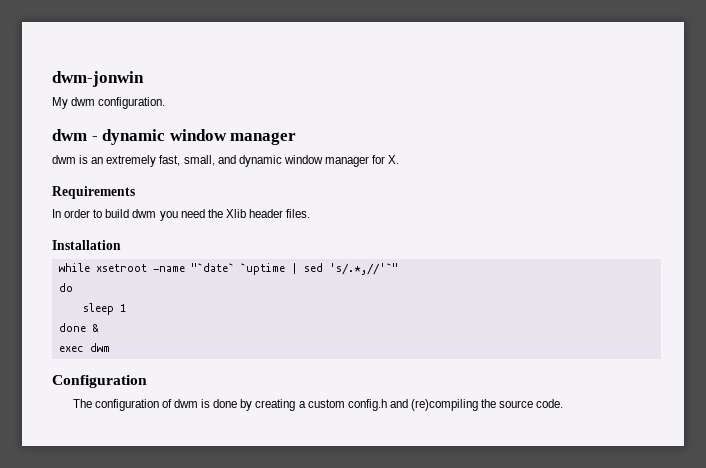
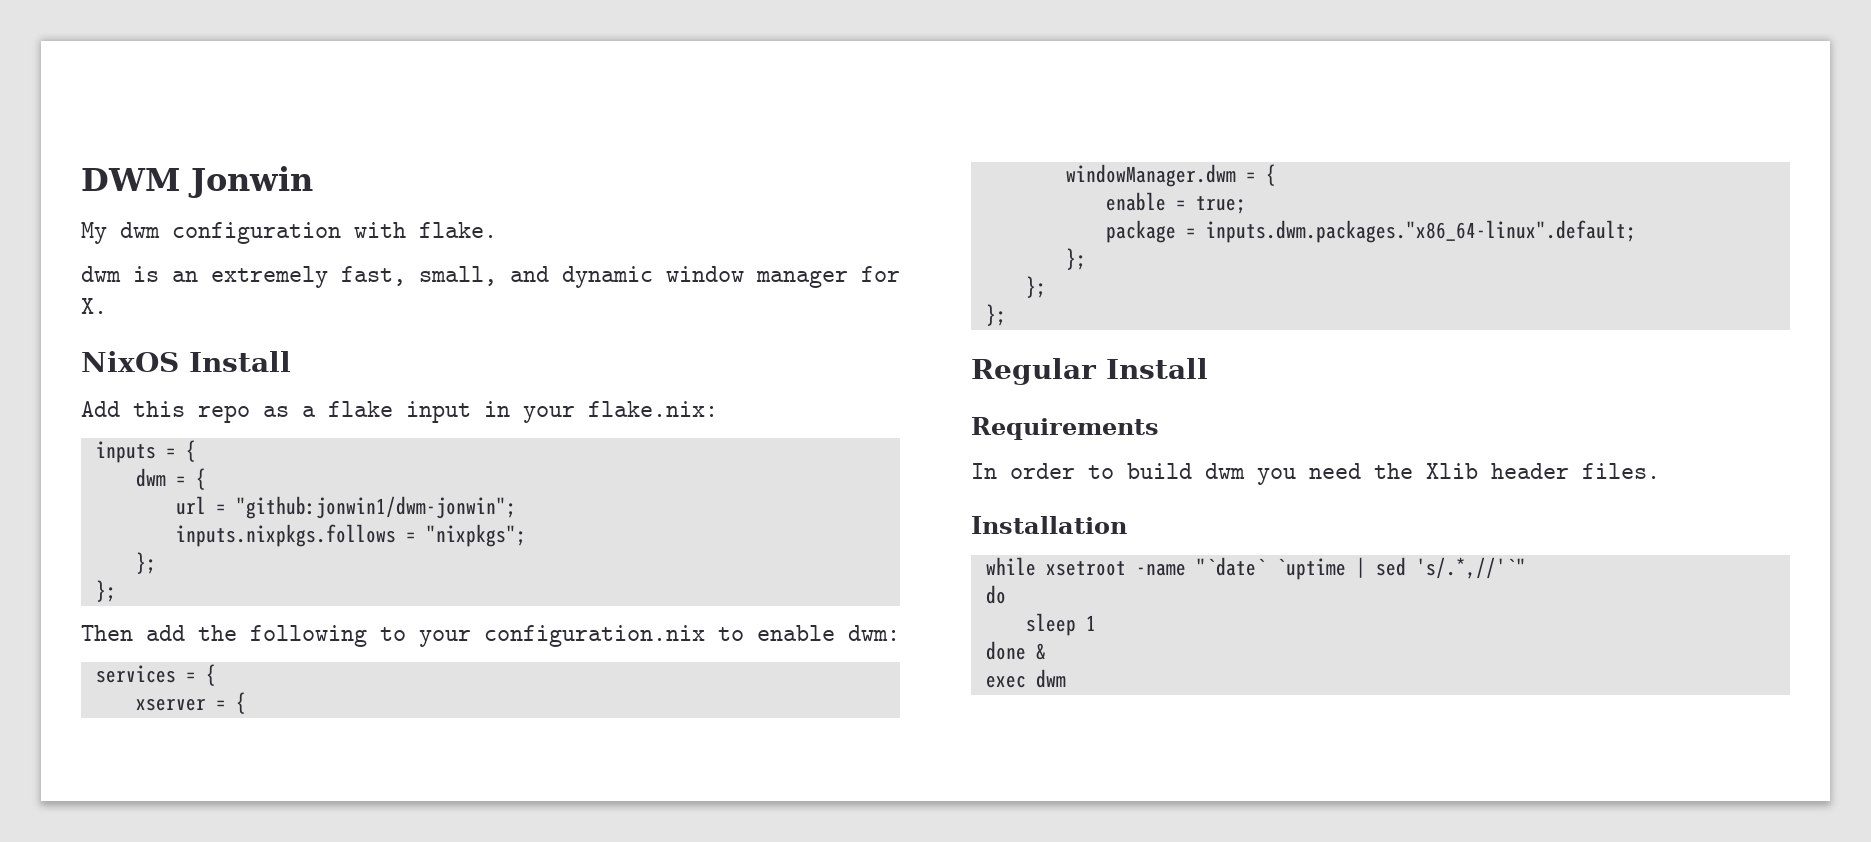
[52,71,144,87] dwm-jonwin -> [81,166,313,198] DWM Jonwin
[98,97,166,109] [52,129,297,145] configuration. // dwm - dynamic window manager -> [172,222,497,244] configuration with flake.
(400, 159) none -> [81,351,291,372] [81,401,718,423] [95,440,196,463] [135,468,206,490] [175,496,516,519] [175,524,526,547] [135,552,156,574] [95,580,116,602] [81,625,900,647] [95,664,216,686] [135,692,246,714] [1065,164,1276,187] [1105,192,1246,214] [1105,220,1636,243] [1065,248,1086,270] [1025,276,1046,298] [985,304,1006,326] [971,358,1208,385] // NixOS Install // Add this repo as a flake input in your flake.nix: // inputs = { // dwm = { // url = "github:jonwin1/dwm-jonwin"; // inputs.nixpkgs.follows = "nixpkgs"; // }; // }; // Then add the following to your configuration.nix to enable dwm: // services = { // xserver = { // windowManager.dwm = { // enable = true; // package = inputs.dwm.packages."x86_64-linux".default; // }; // }; // }; // Regular Install
[52,375,147,388] [72,399,564,411] // Configuration // The configuration of dwm is done by creating a custom config.h and (re)compiling the source code. -> (1066, 678) none

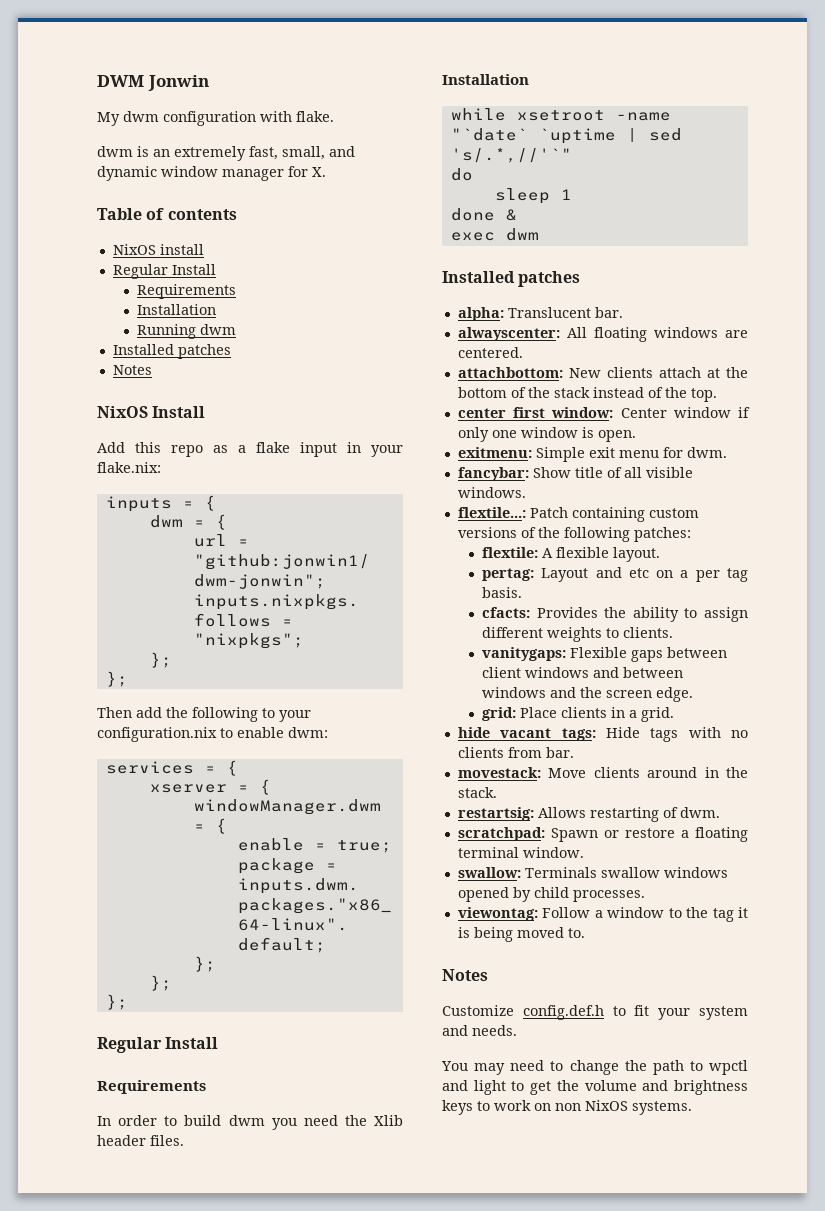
(107, 306) none -> [97,208,237,220] [112,244,204,255] [112,264,216,279] [137,284,237,299] [137,304,217,315] [137,324,237,339] [112,344,231,359] [112,365,152,375] // Table of contents // NixOS install // Regular Install // Requirements // Installation // Running dwm // Installed patches // Notes
(1066, 678) none -> [442,271,581,287] [457,307,623,321] [457,327,748,342] [457,347,523,358] [457,367,748,378] [457,387,717,402] [457,407,750,418] [457,427,636,442] [457,447,727,462] [457,467,693,481] [457,487,526,498] [457,507,699,522] [457,527,691,542] [482,547,661,562] [482,567,748,582] [482,587,523,598] [482,607,748,622] [482,627,674,642] [482,647,728,662] [482,667,684,678] [482,687,694,702] [482,707,675,722] [457,727,748,742] [457,747,574,758] [457,767,748,778] [457,787,497,798] [457,807,720,822] [457,827,748,842] [457,847,584,858] [457,867,728,878] [457,887,645,902] [457,907,748,922] [457,927,585,942] [442,969,488,981] [442,1005,748,1020] [442,1025,517,1036] [441,1060,748,1075] [442,1080,748,1095] [442,1100,692,1115] // Installed patches // alpha: Translucent bar. // alwayscenter: All floating windows are centered. // attachbottom: New clients attach at the bottom of the stack instead of the top. // center first window: Center window if only one window is open. // exitmenu: Simple exit menu for dwm. // fancybar: Show title of all visible windows. // flextile...: Patch containing custom versions of the following patches: // flextile: A flexible layout. // pertag: Layout and etc on a per tag basis. // cfacts: Provides the ability to assign different weights to clients. // vanitygaps: Flexible gaps between client windows and between windows and the screen edge. // grid: Place clients in a grid. // hide vacant tags: Hide tags with no clients from bar. // movestack: Move clients around in the stack. // restartsig: Allows restarting of dwm. // scratchpad: Spawn or restore a floating terminal window. // swallow: Terminals swallow windows opened by child processes. // viewontag: Follow a window to the tag it is being moved to. // Notes // Customize config.def.h to fit your system and needs. // You may need to change the path to wpctl and light to get the volume and brightness keys to work on non NixOS systems.

